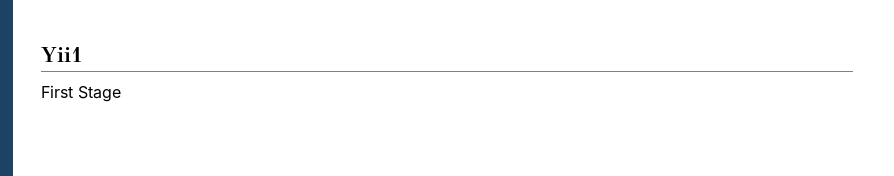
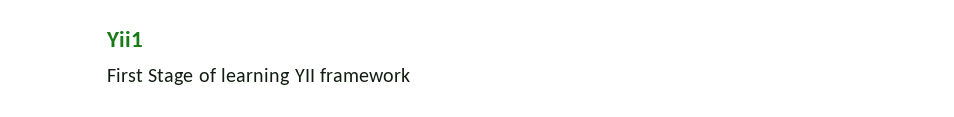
(121, 94) none -> [198,68,410,85] of learning YII framework

